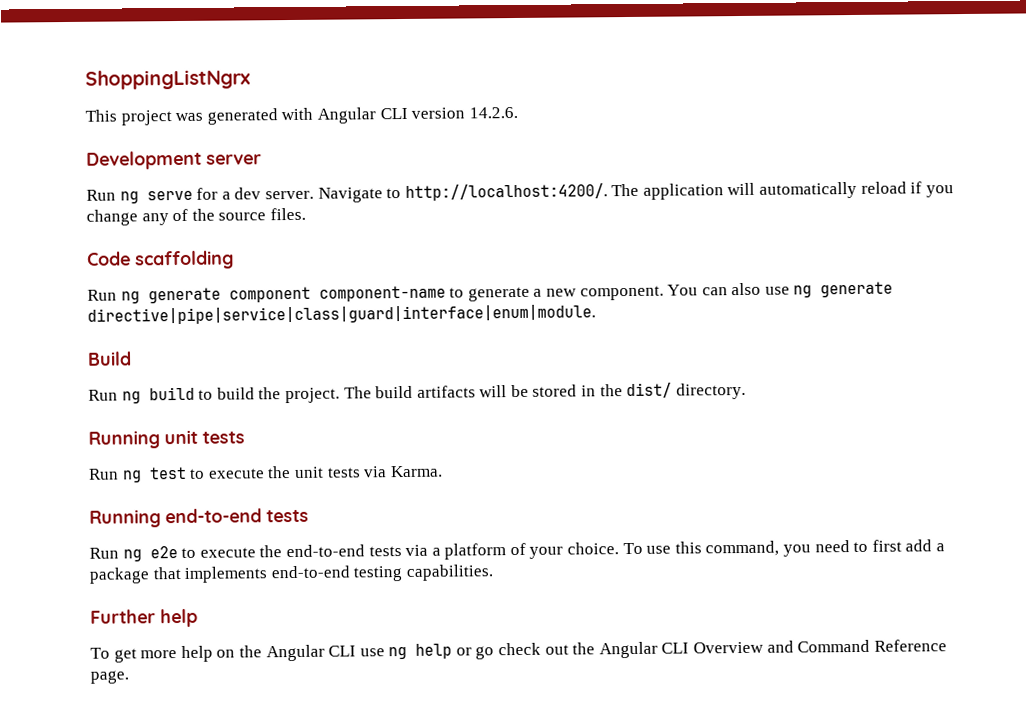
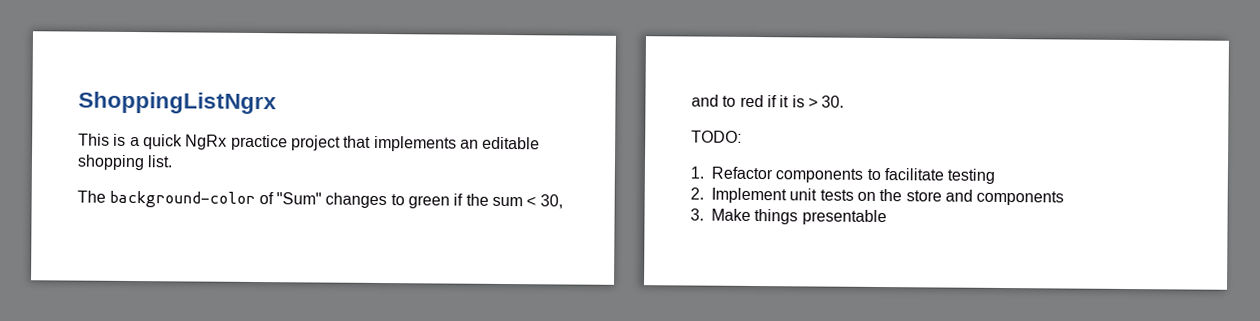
[120,106,518,126] [86,150,262,170] [86,181,954,204] [86,207,306,226] [87,250,234,270] [87,281,894,304] [87,304,596,325] [87,351,132,366] [88,382,746,404] [88,429,245,449] [88,465,443,483] [89,508,309,528] [89,539,945,562] [89,564,493,584] [90,608,198,628] [90,639,947,663] [90,670,129,684] project was generated with Angular CLI version 14.2.6. // Development server // Run ng serve for a dev server. Navigate to http://localhost:4200/. The application will automatically reload if you change any of the source files. // Code scaffolding // Run ng generate component component-name to generate a new component. You can also use ng generate directive|pipe|service|class|guard|interface|enum|module. // Build // Run ng build to build the project. The build artifacts will be stored in the dist/ directory. // Running unit tests // Run ng test to execute the unit tests via Karma. // Running end-to-end tests // Run ng e2e to execute the end-to-end tests via a platform of your choice. To use this command, you need to first add a package that implements end-to-end testing capabilities. // Further help // To get more help on the Angular CLI use ng help or go check out the Angular CLI Overview and Command Reference page. -> [113,133,541,152] [77,154,174,171] [77,190,563,209] [691,94,845,108] [691,130,742,143] [690,166,996,184] [690,187,1065,206] [690,208,887,226] is a quick NgRx practice project that implements an editable shopping list. // The background-color of "Sum" changes to green if the sum < 30, and to red if it is > 30. // TODO: // 1. Refactor components to facilitate testing // 2. Implement unit tests on the store and components // 3. Make things presentable

